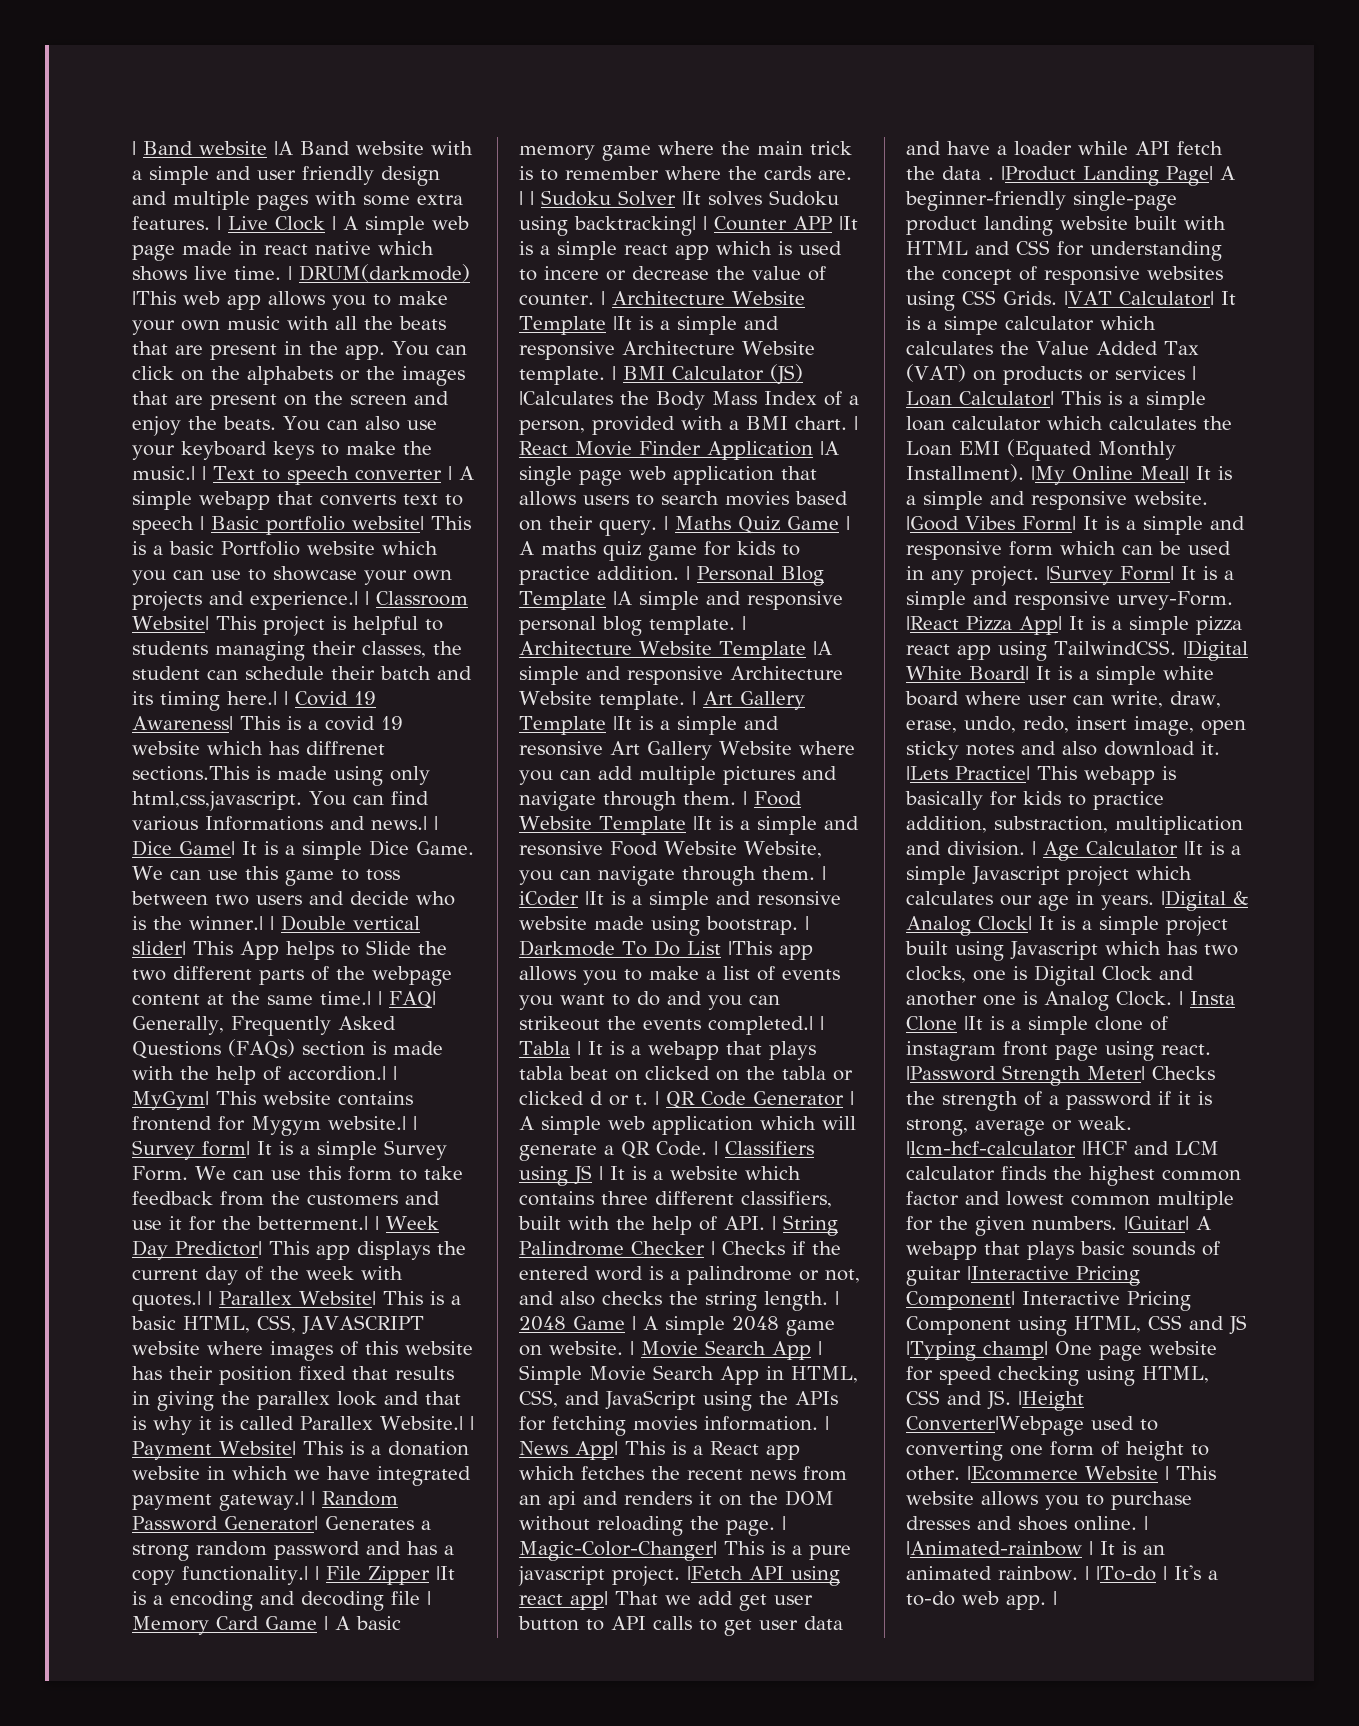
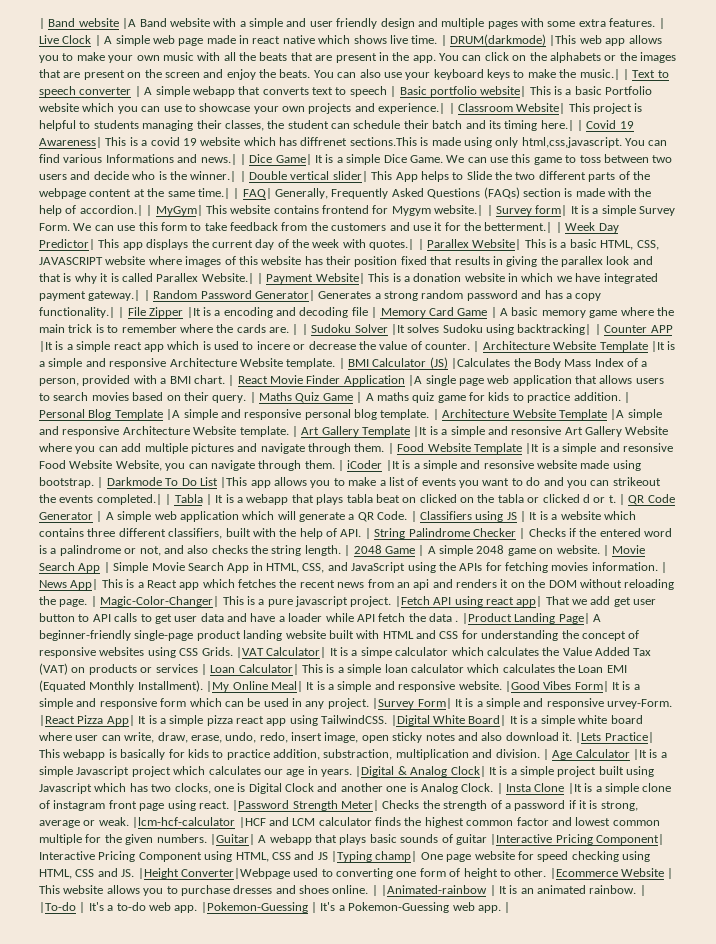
(1046, 1602) none -> [200,902,501,913] |Pokemon-Guessing | It's a Pokemon-Guessing web app.

